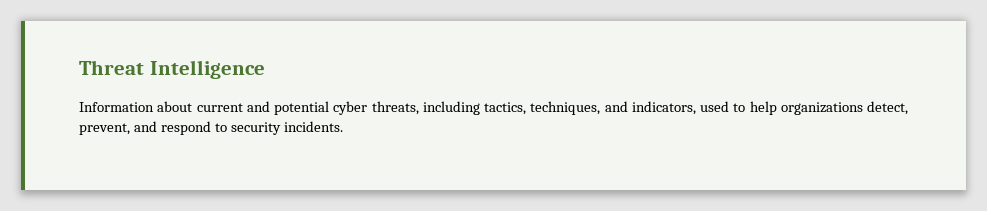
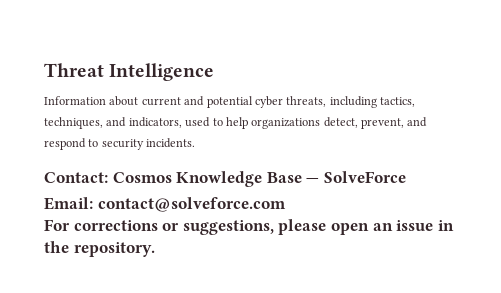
(343, 126) none -> [44,171,406,187] [44,197,286,212] [44,219,454,235] [44,241,155,257] // Contact: Cosmos Knowledge Base — SolveForce // Email: contact@solveforce.com // For corrections or suggestions, please open an issue in the repository.

